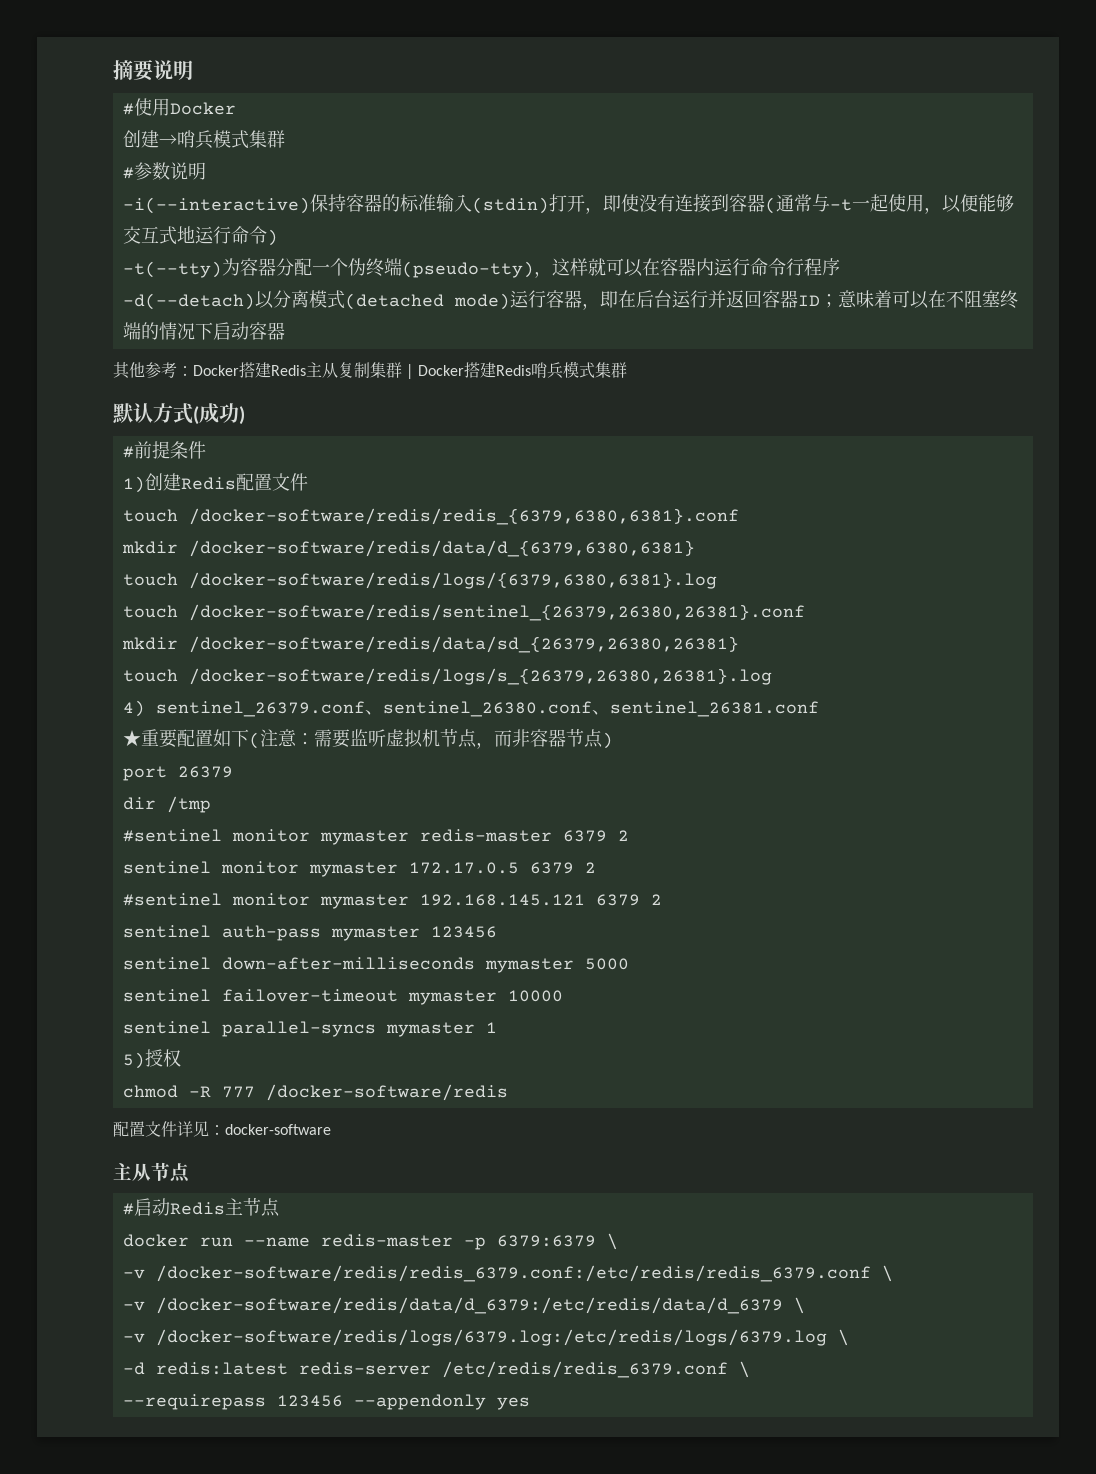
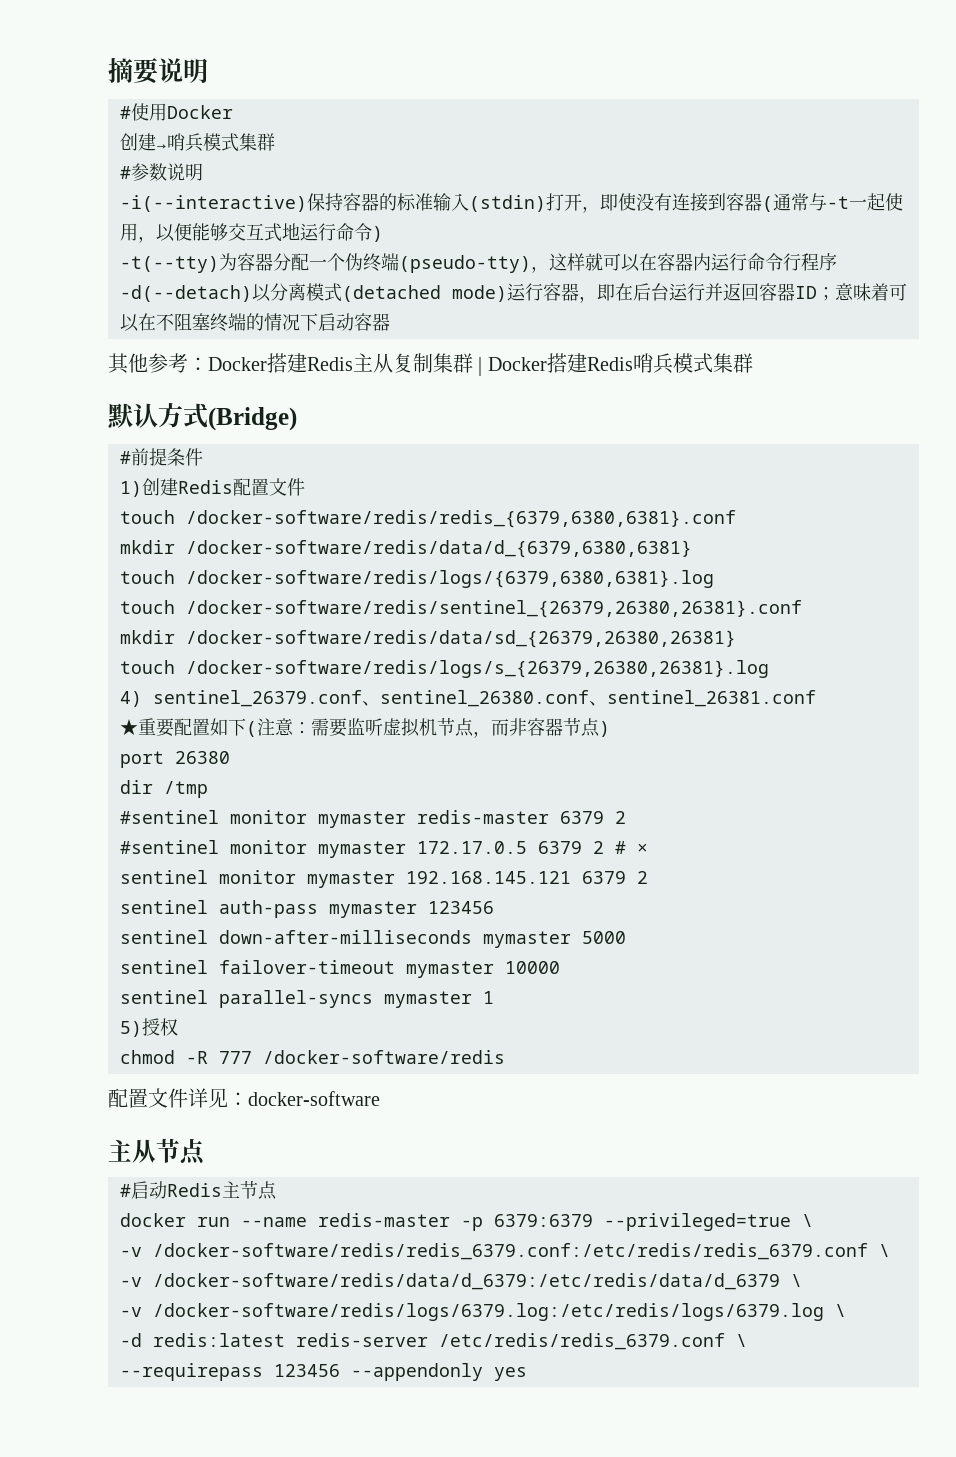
[193,403,245,425] (成功) -> [208,407,297,431] (Bridge)
[177,766,233,778] 26379 -> [175,751,230,764] 26380
[122,861,211,874] sentinel -> [120,840,219,854] #sentinel
[122,893,222,906] // #sentinel -> [615,841,648,854] [120,870,208,884] # × // sentinel
(596, 1241) none -> [604,1213,791,1231] --privileged=true

